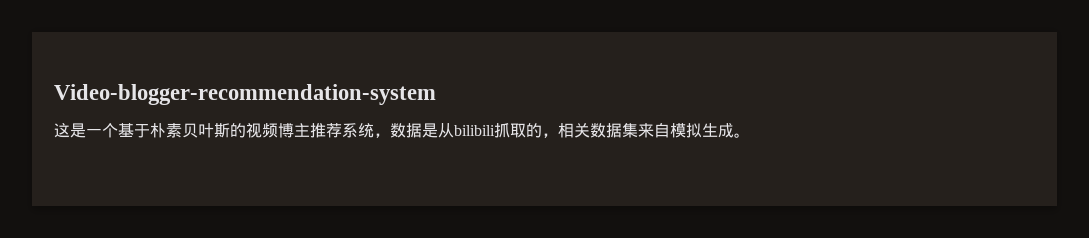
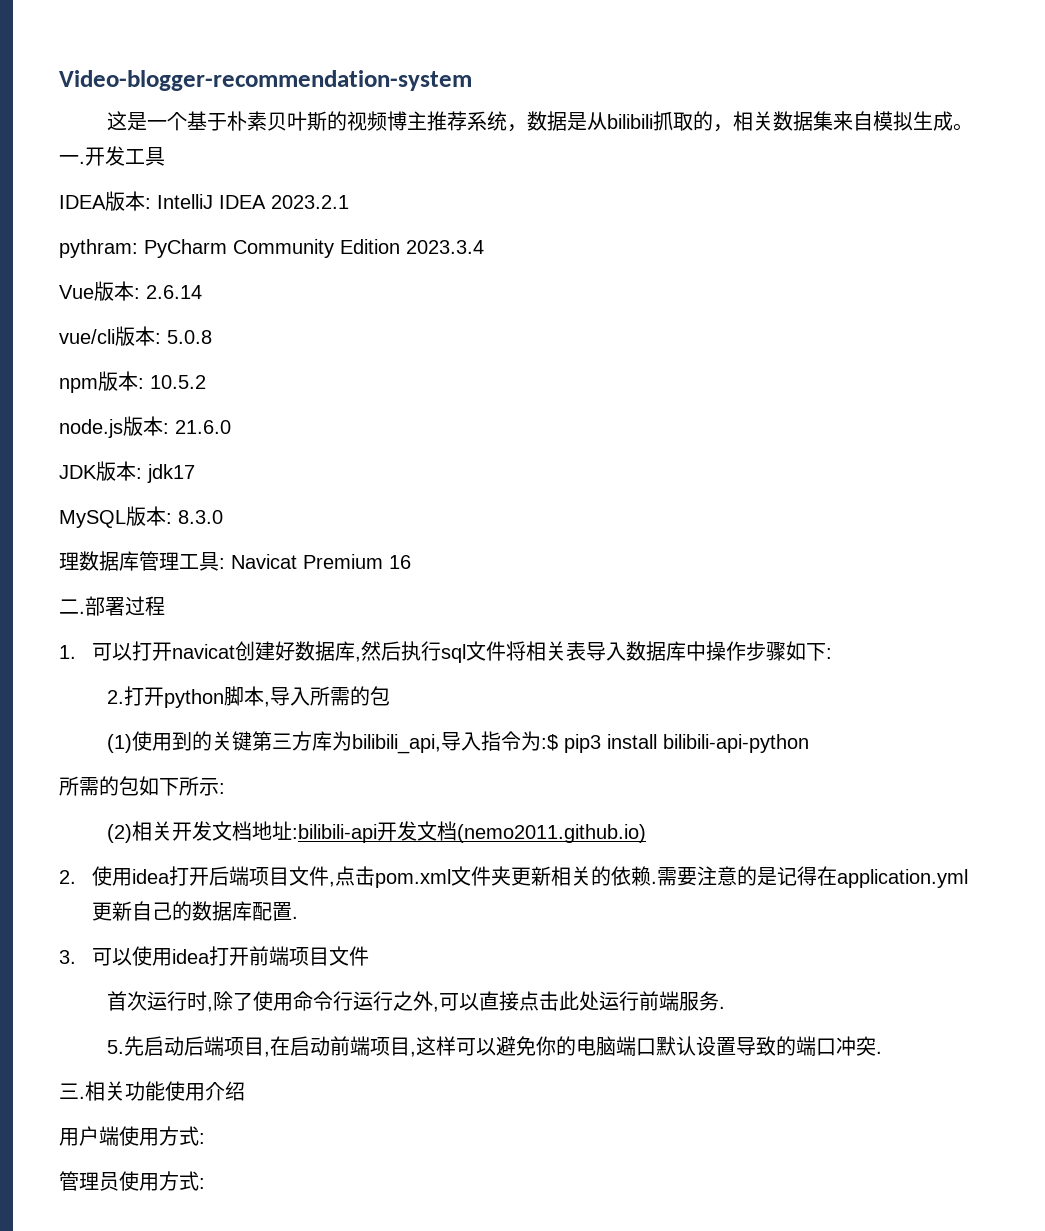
(750, 135) none -> [59,146,165,166] [59,191,349,211] [59,239,484,258] [59,281,202,301] [59,326,212,346] [59,371,206,393] [59,416,231,438] [59,461,195,483] [59,506,223,528] [59,551,411,571] [59,596,165,616] [59,641,832,663] [107,686,391,708] [107,731,810,754] [59,776,225,796] [107,821,647,843] [59,866,968,888] [91,901,298,921] [59,946,369,966] [107,991,726,1012] [107,1036,883,1057] [59,1081,245,1101] [59,1126,205,1146] [59,1171,205,1191] 一.开发工具 // IDEA版本: IntelliJ IDEA 2023.2.1 // pythram: PyCharm Community Edition 2023.3.4 // Vue版本: 2.6.14 // vue/cli版本: 5.0.8 // npm版本: 10.5.2 // node.js版本: 21.6.0 // JDK版本: jdk17 // MySQL版本: 8.3.0 // 理数据库管理工具: Navicat Premium 16 // 二.部署过程 // 1.可以打开navicat创建好数据库,然后执行sql文件将相关表导入数据库中操作步骤如下: // 2.打开python脚本,导入所需的包 // (1)使用到的关键第三方库为bilibili_api,导入指令为:$ pip3 install bilibili-api-python // 所需的包如下所示: // (2)相关开发文档地址:bilibili-api开发文档(nemo2011.github.io) // 2.使用idea打开后端项目文件,点击pom.xml文件夹更新相关的依赖.需要注意的是记得在application.yml更新自己的数据库配置. // 3.可以使用idea打开前端项目文件 // 首次运行时,除了使用命令行运行之外,可以直接点击此处运行前端服务. // 5.先启动后端项目,在启动前端项目,这样可以避免你的电脑端口默认设置导致的端口冲突. // 三.相关功能使用介绍 // 用户端使用方式: // 管理员使用方式:

